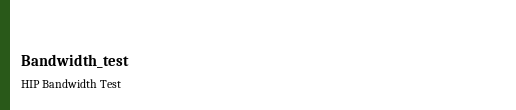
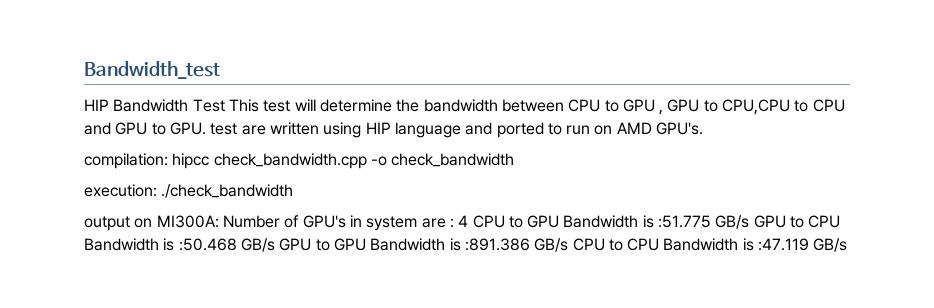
(122, 84) none -> [228,99,845,115] [84,122,704,138] [84,153,515,169] [84,184,294,198] [84,215,841,231] [84,238,848,252] This test will determine the bandwidth between CPU to GPU , GPU to CPU,CPU to CPU and GPU to GPU. test are written using HIP language and ported to run on AMD GPU's. // compilation: hipcc check_bandwidth.cpp -o check_bandwidth // execution: ./check_bandwidth // output on MI300A: Number of GPU's in system are : 4 CPU to GPU Bandwidth is :51.775 GB/s GPU to CPU Bandwidth is :50.468 GB/s GPU to GPU Bandwidth is :891.386 GB/s CPU to CPU Bandwidth is :47.119 GB/s

